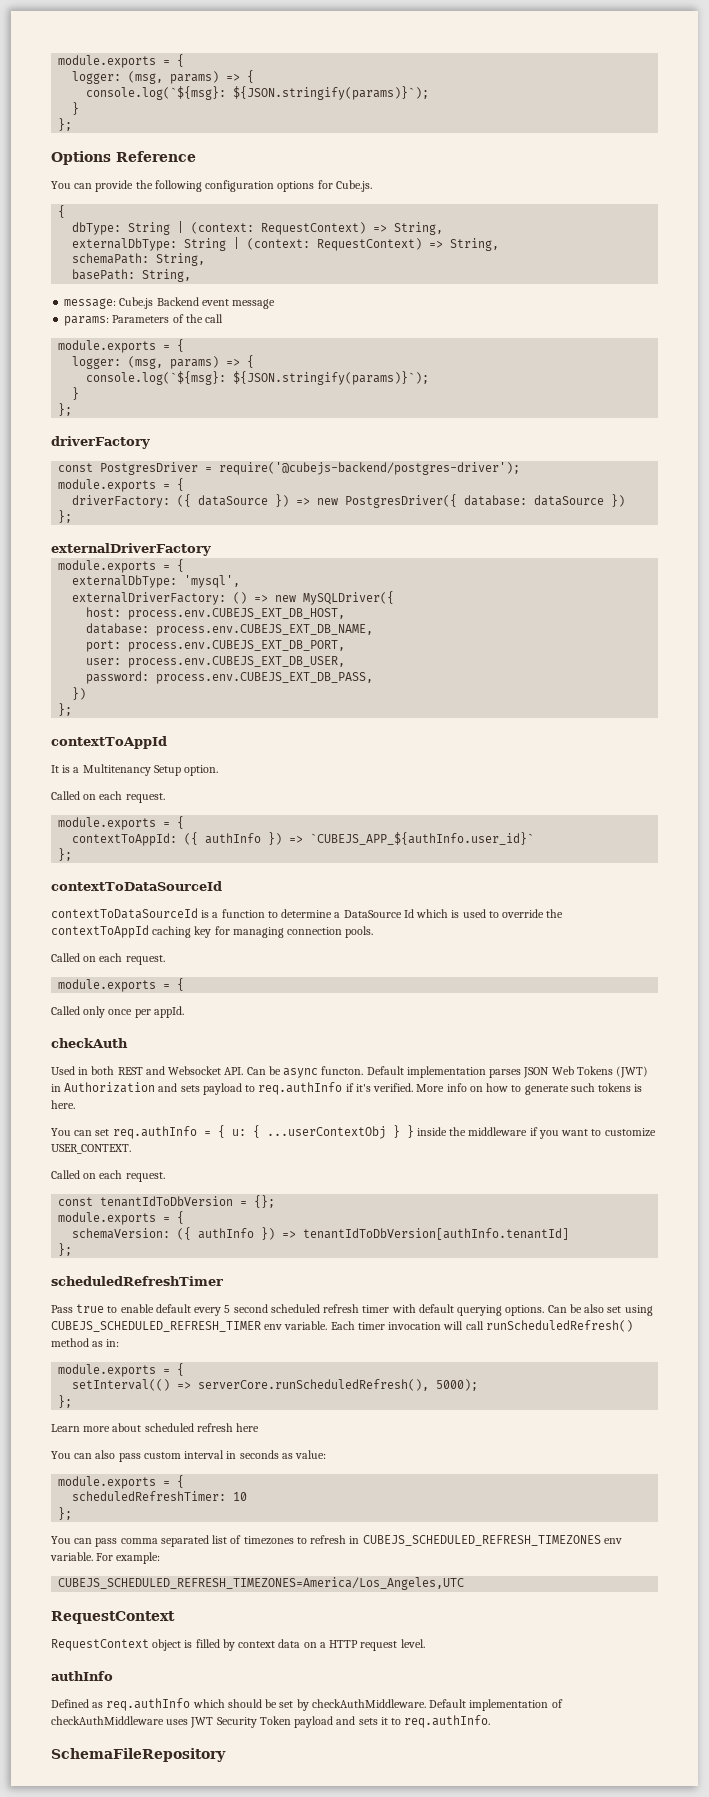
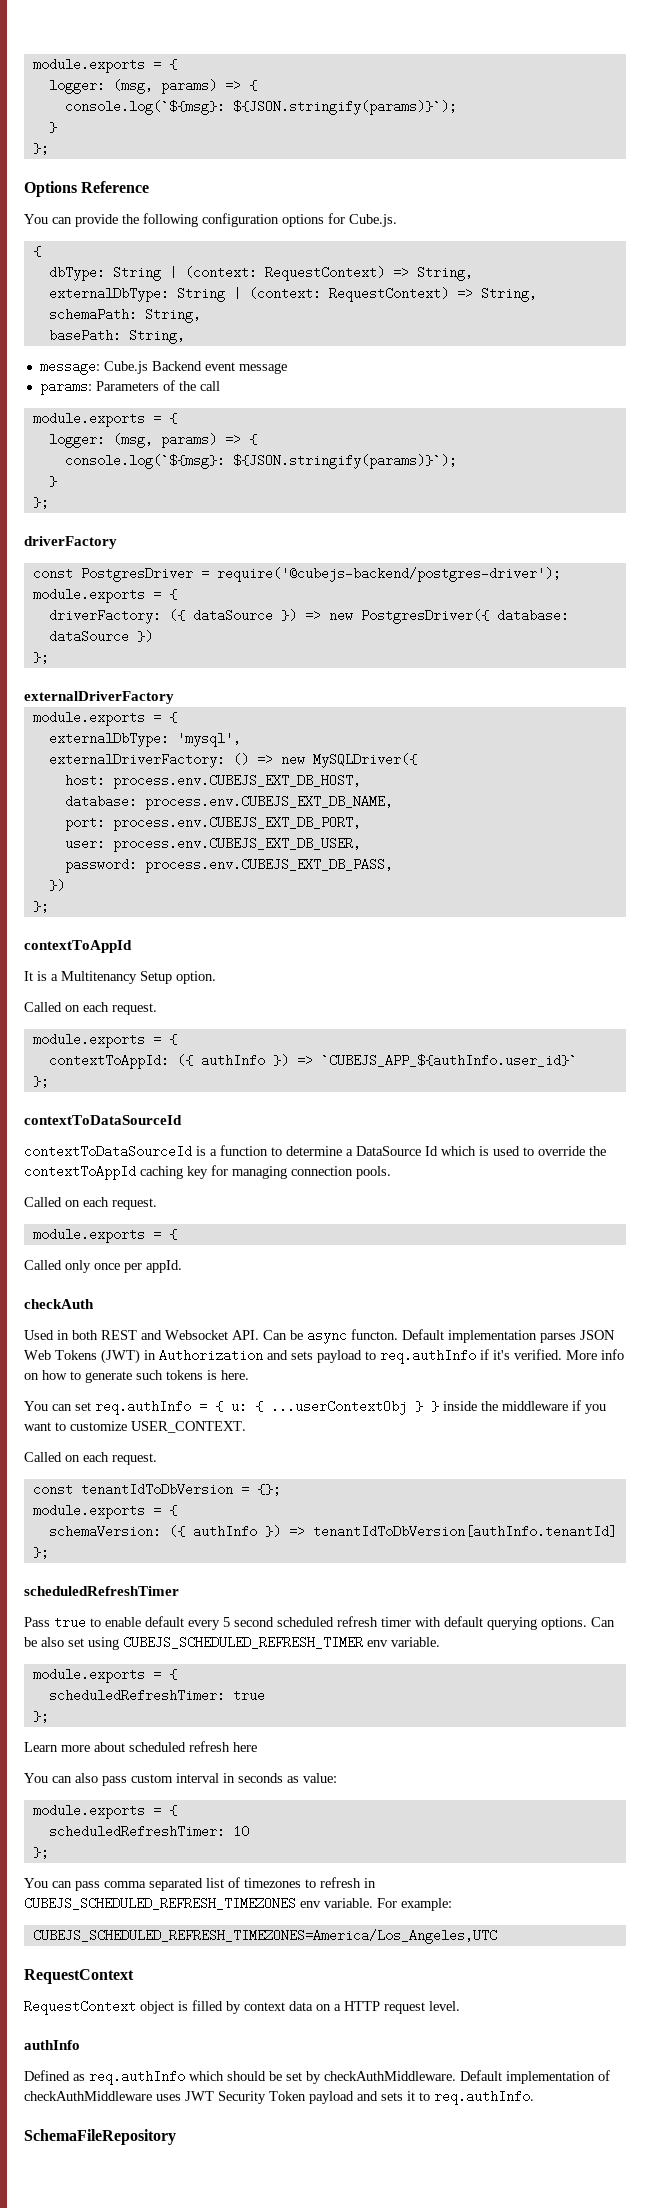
[330,1320,633,1332] [51,1338,120,1347] [58,1363,185,1377] [72,1379,479,1391] Each timer invocation will call runScheduledRefresh() method as in: // module.exports = { // setInterval(() => serverCore.runScheduledRefresh(), 5000); -> [32,1668,177,1683] [48,1689,265,1702] // module.exports = { // scheduledRefreshTimer: true

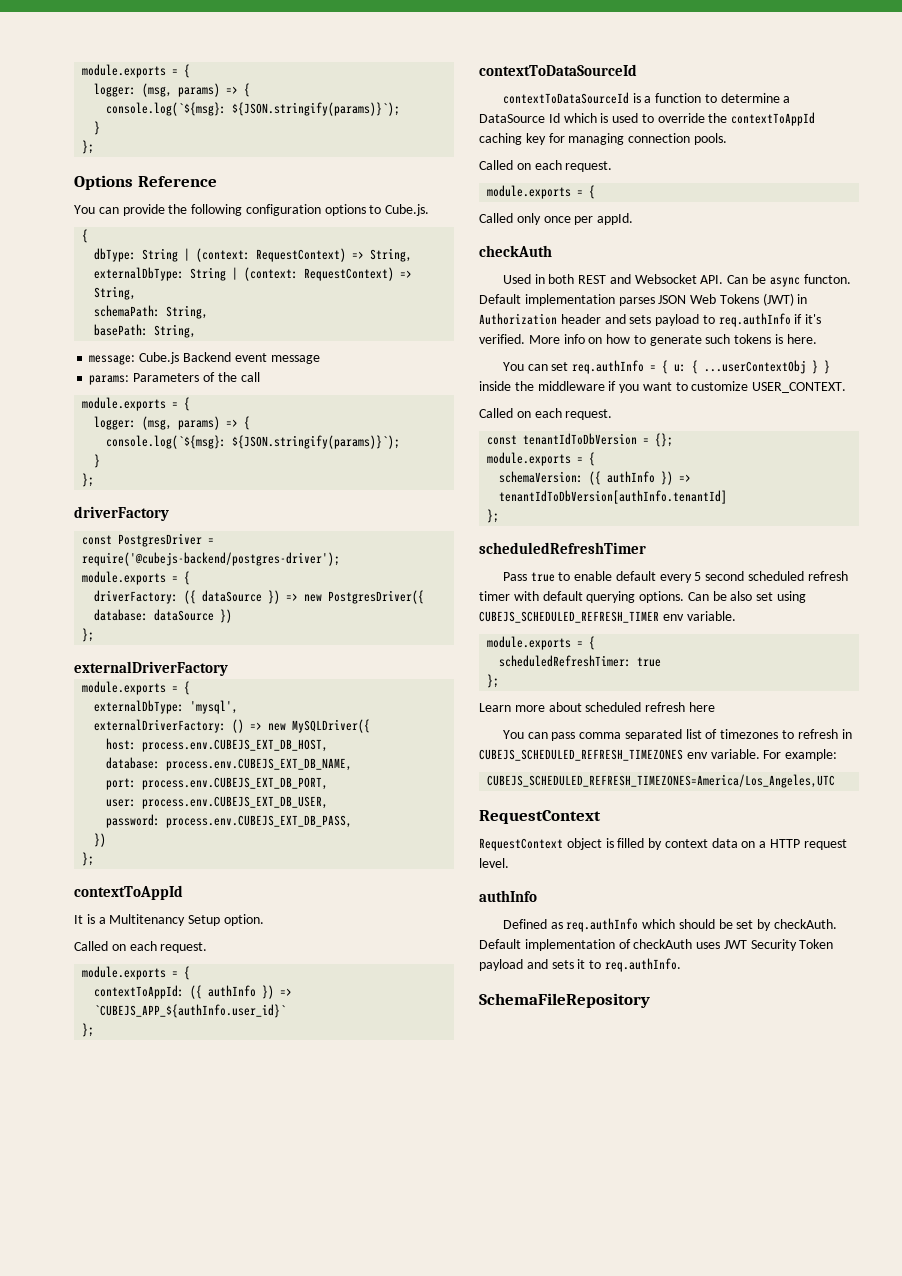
[328,213,345,224] for -> [369,205,382,214] to
(263, 1355) none -> [560,314,601,324] header
[24,1773,337,1786] [32,1804,177,1819] [48,1825,249,1838] [32,1846,49,1859] // You can also pass custom interval in seconds as value: // module.exports = { // scheduledRefreshTimer: 10 // }; -> (715, 707) none
[324,2071,456,2081] checkAuthMiddleware. -> [774,919,838,929] checkAuth.
[24,2091,152,2101] checkAuthMiddleware -> [633,939,693,949] checkAuth

